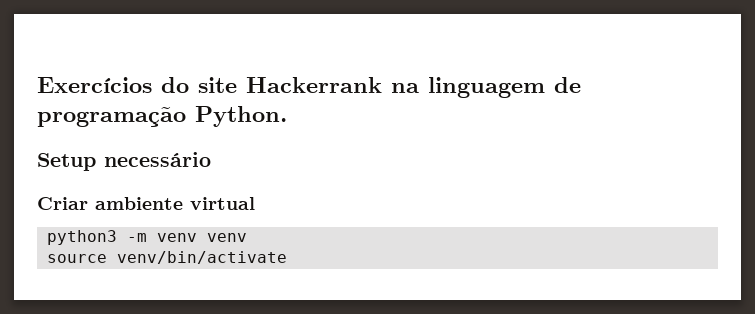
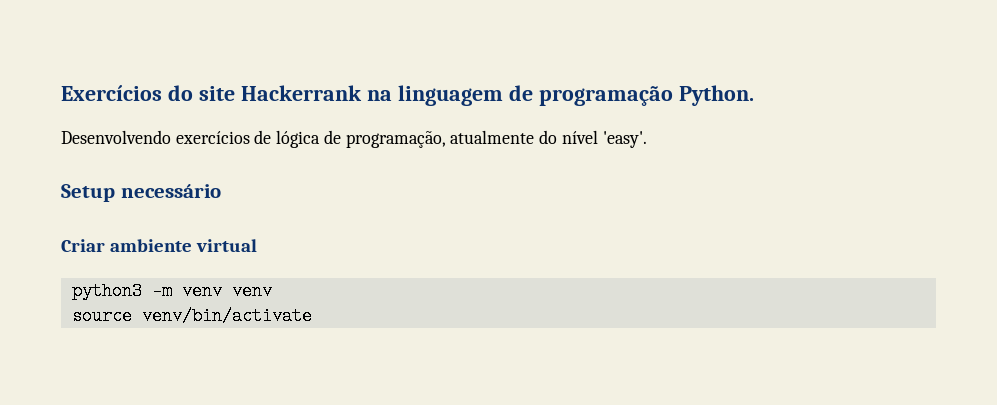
(287, 116) none -> [61,130,647,148] // Desenvolvendo exercícios de lógica de programação, atualmente do nível 'easy'.

